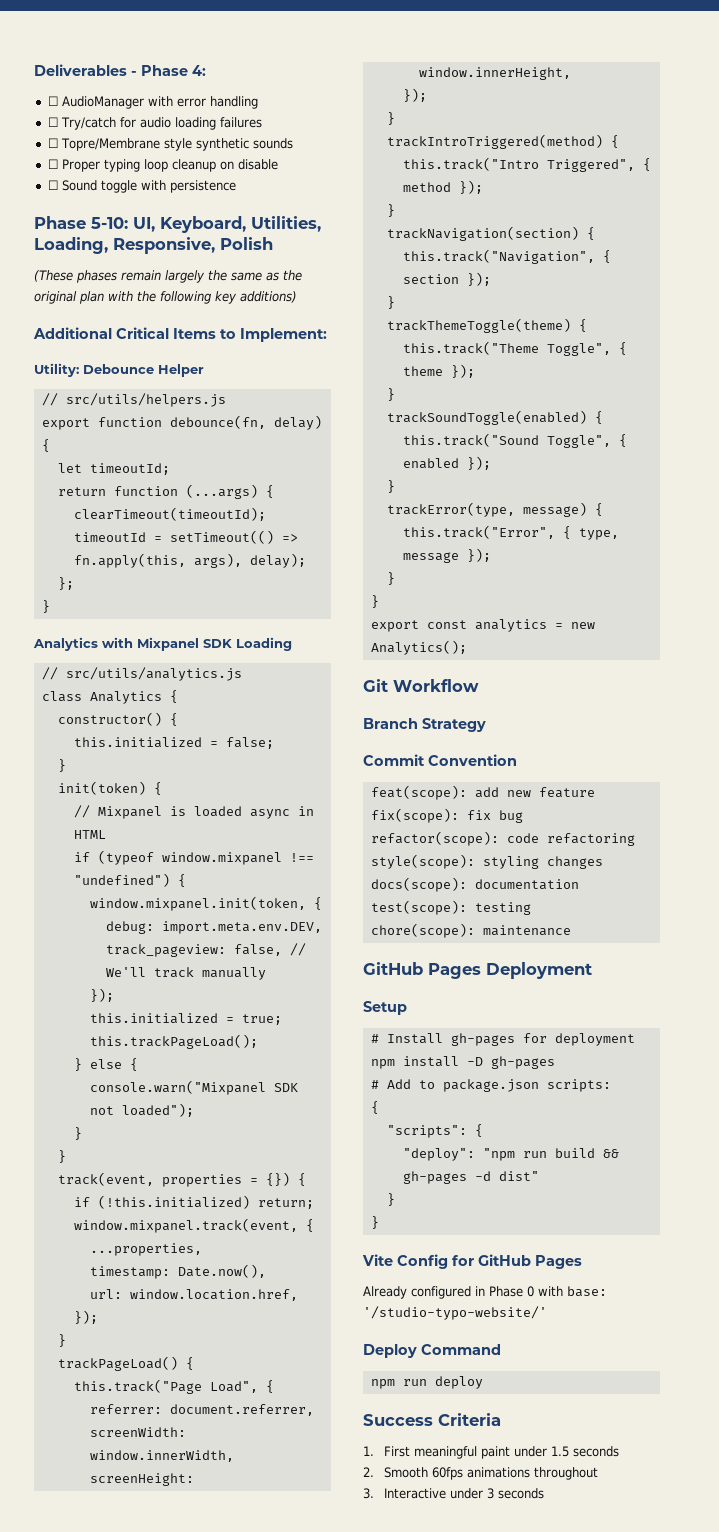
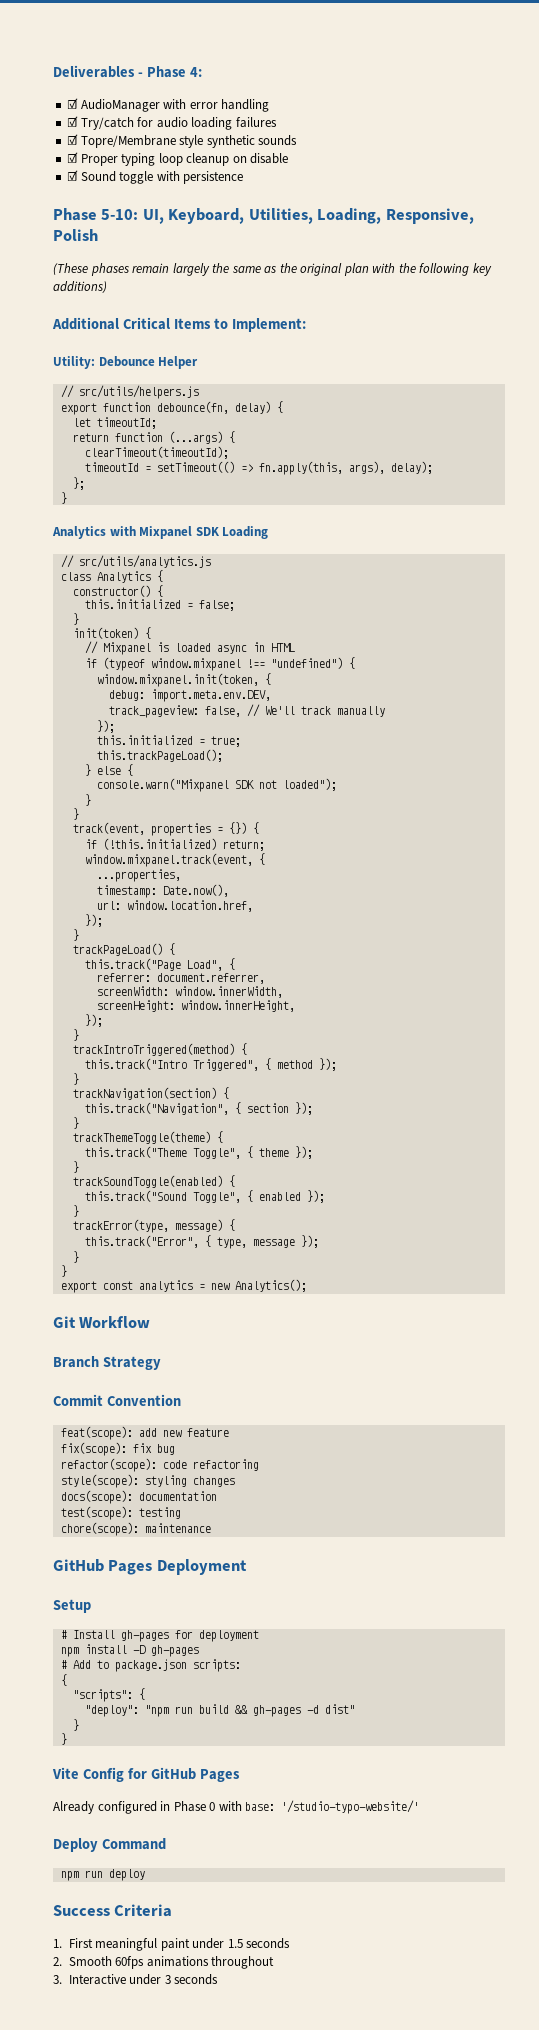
[47,96,58,106] ☐ -> [67,98,79,109] ☑
[47,117,58,127] ☐ -> [67,116,79,127] ☑
[47,138,58,148] ☐ -> [67,134,79,145] ☑
[47,159,58,169] ☐ -> [67,152,79,163] ☑
[47,180,58,190] ☐ -> [67,170,79,181] ☑

